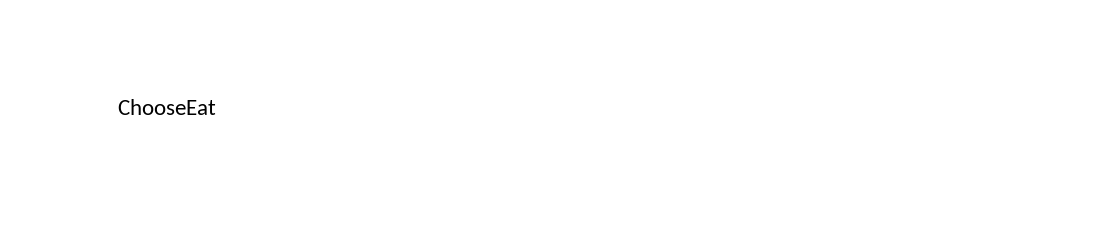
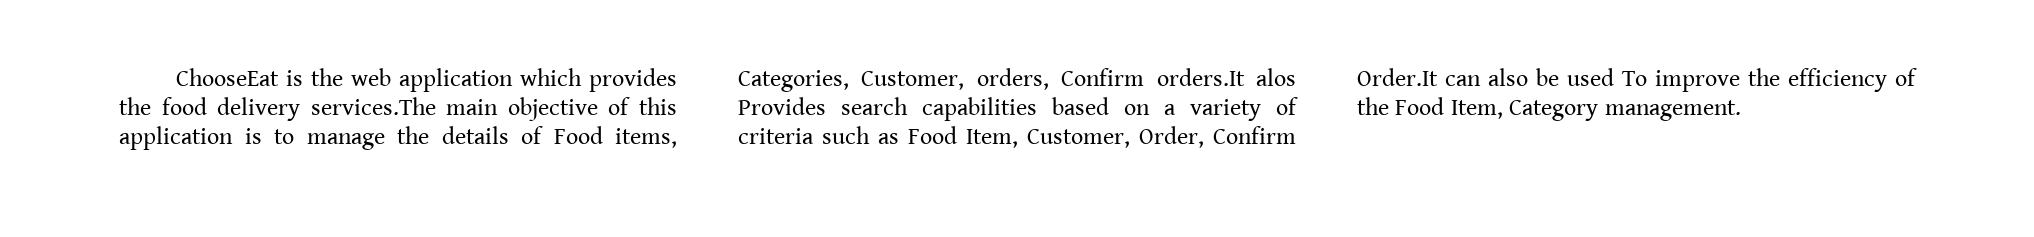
(216, 107) none -> [286,68,677,92] [119,97,677,121] [119,126,677,150] [738,68,1296,92] [738,97,1298,121] [738,126,1296,148] [1357,68,1917,92] [1357,97,1741,121] is the web application which provides the food delivery services.The main objective of this application is to manage the details of Food items, Categories, Customer, orders, Confirm orders.It alos Provides search capabilities based on a variety of criteria such as Food Item, Customer, Order, Confirm Order.It can also be used To improve the efficiency of the Food Item, Category management.

